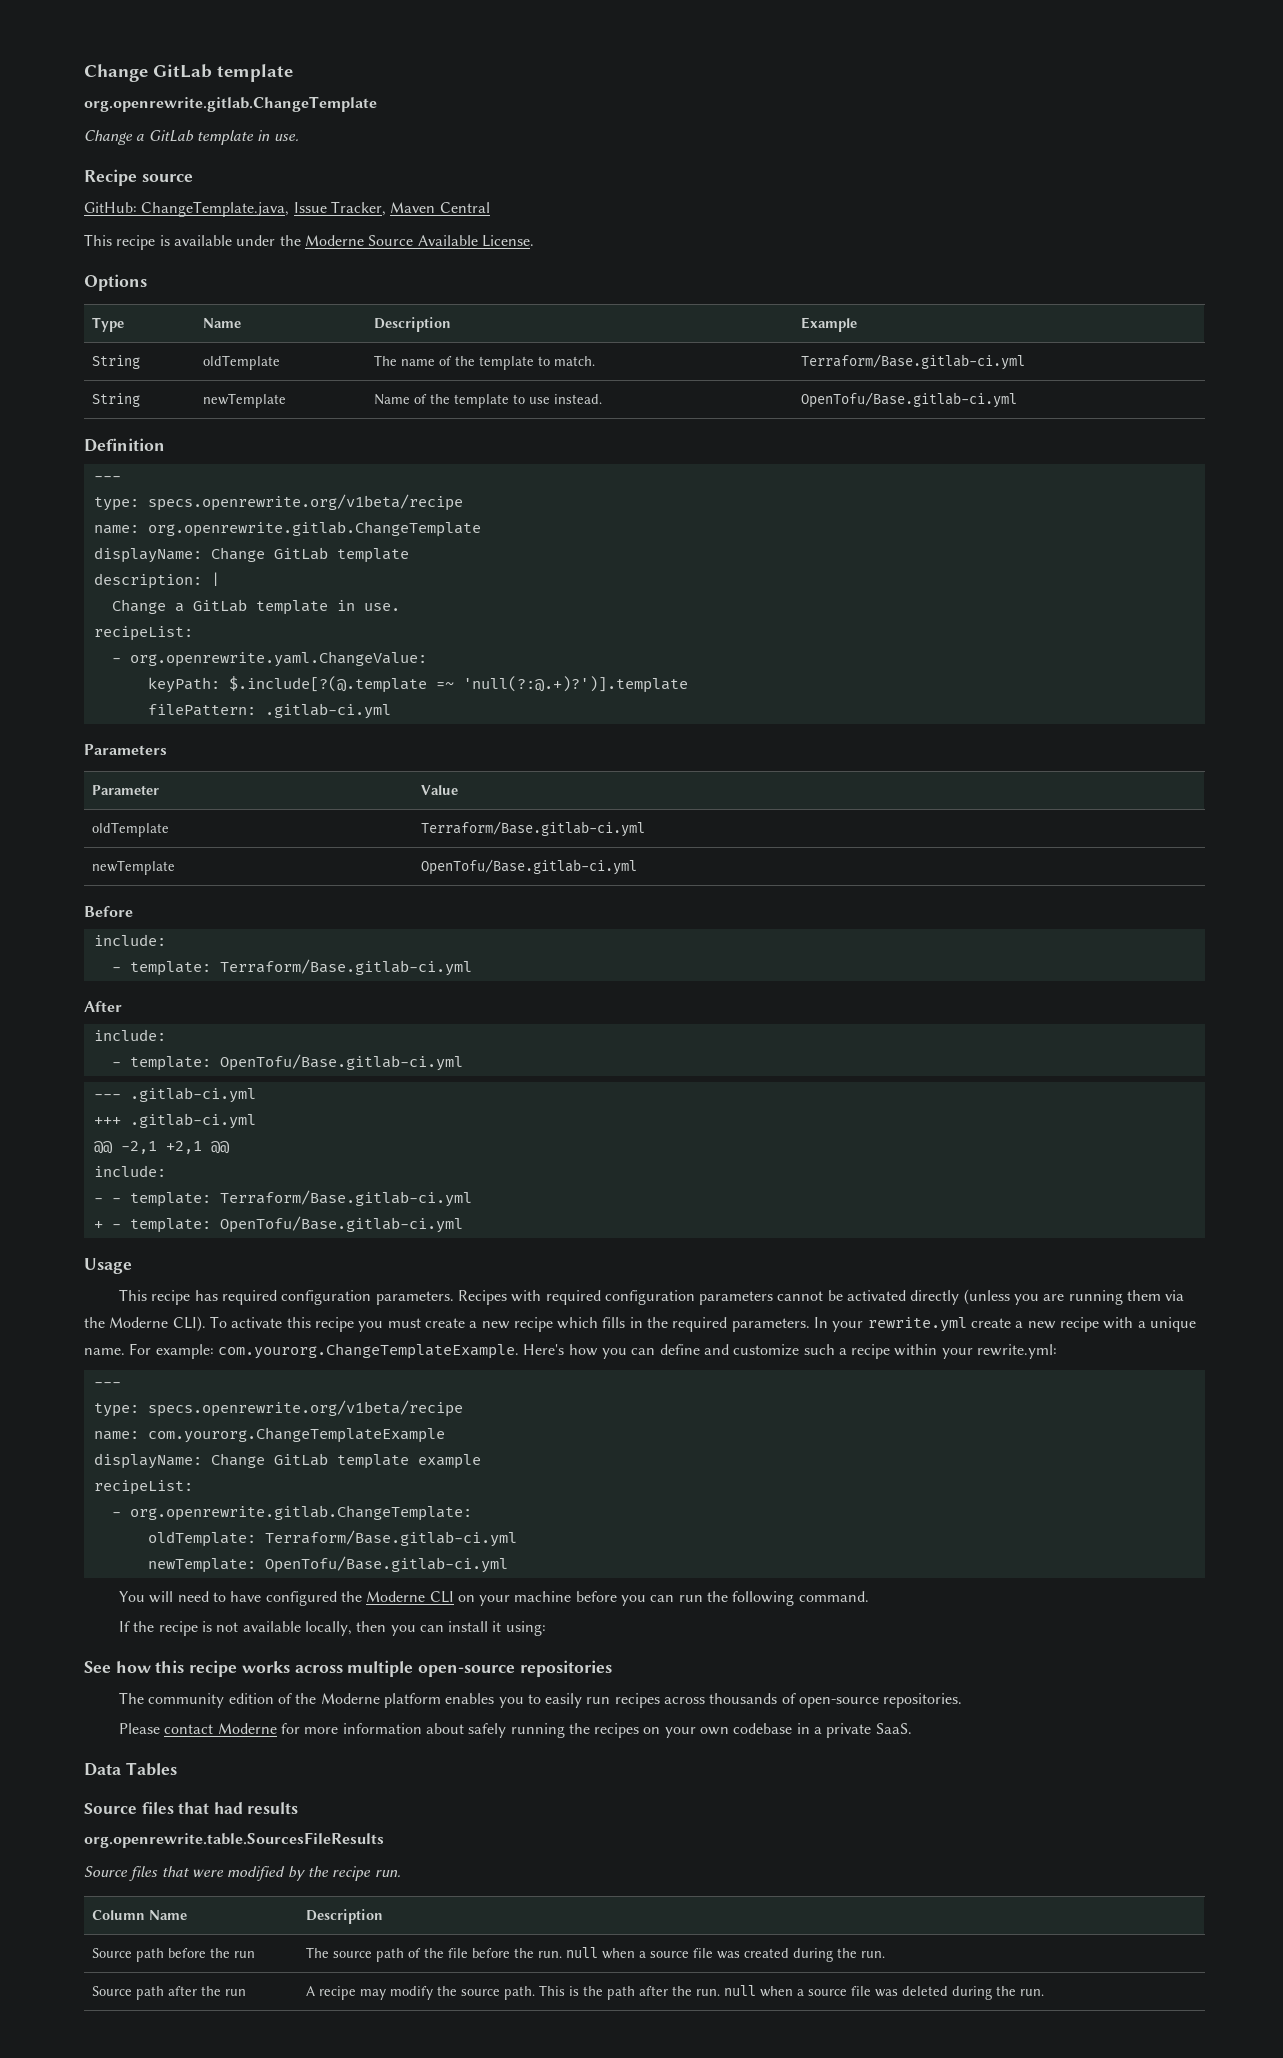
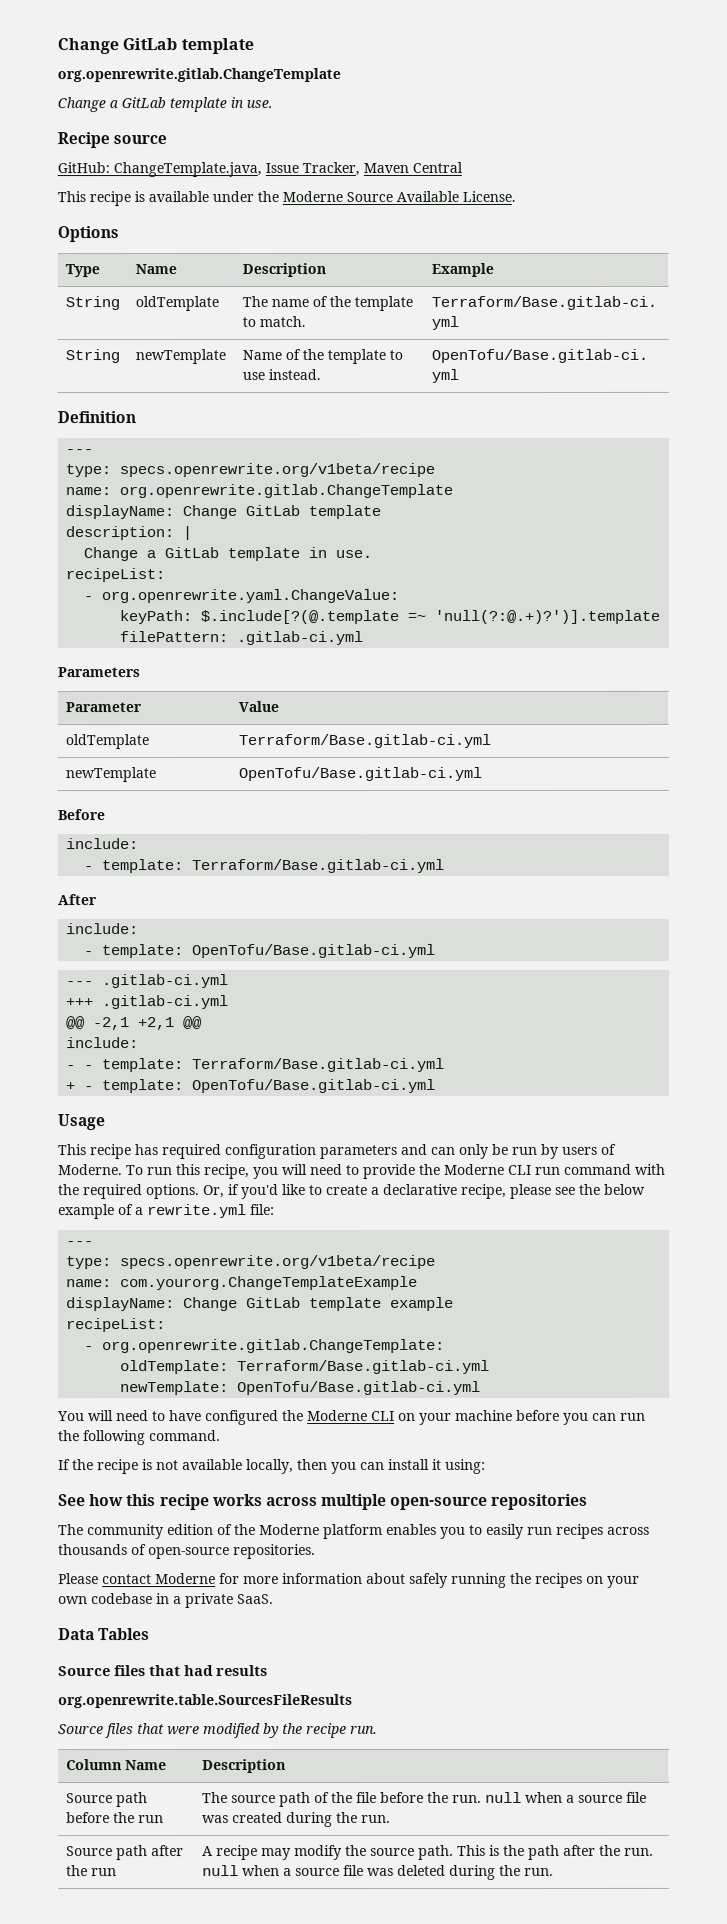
[375,1289,1185,1305] [84,1316,1196,1332] [84,1343,1058,1359] parameters. Recipes with required configuration parameters cannot be activated directly (unless you are running them via the Moderne CLI). To activate this recipe you must create a new recipe which fills in the required parameters. In your rewrite.yml create a new recipe with a unique name. For example: com.yourorg.ChangeTemplateExample. Here's how you can define and customize such a recipe within your rewrite.yml: -> [320,1143,617,1160] [58,1163,666,1180] [58,1183,646,1200] [58,1204,275,1220] parameters and can only be run by users of Moderne. To run this recipe, you will need to provide the Moderne CLI run command with the required options. Or, if you'd like to create a declarative recipe, please see the below example of a rewrite.yml file:

